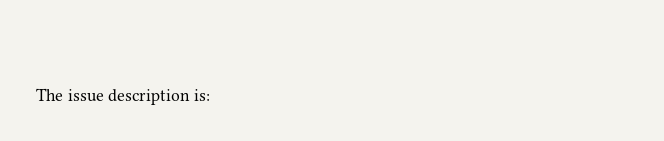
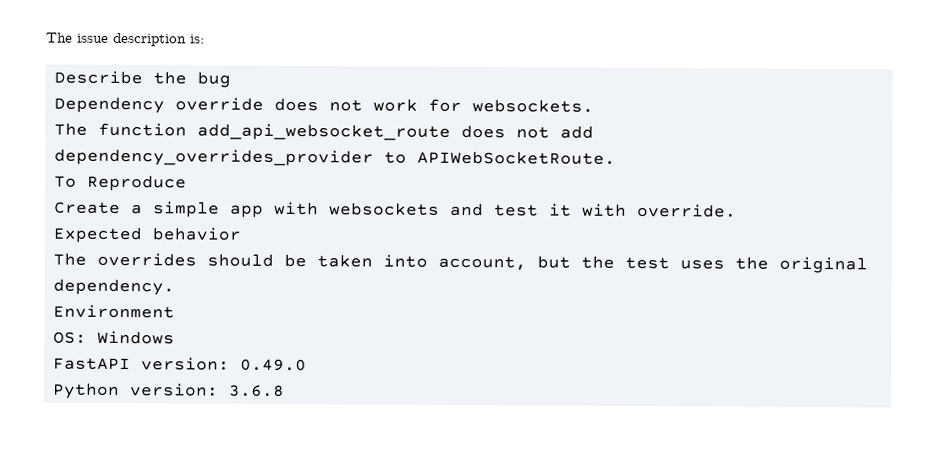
(211, 95) none -> [54,70,231,88] [54,96,594,114] [54,122,594,141] [54,148,616,167] [54,174,187,192] [54,201,737,218] [53,226,242,244] [53,252,868,274] [53,278,175,296] [53,304,175,319] [53,330,175,345] [53,357,307,372] [53,382,285,399] // Describe the bug // Dependency override does not work for websockets. // The function add_api_websocket_route does not add dependency_overrides_provider to APIWebSocketRoute. // To Reproduce // Create a simple app with websockets and test it with override. // Expected behavior // The overrides should be taken into account, but the test uses the original dependency. // Environment // OS: Windows // FastAPI version: 0.49.0 // Python version: 3.6.8

